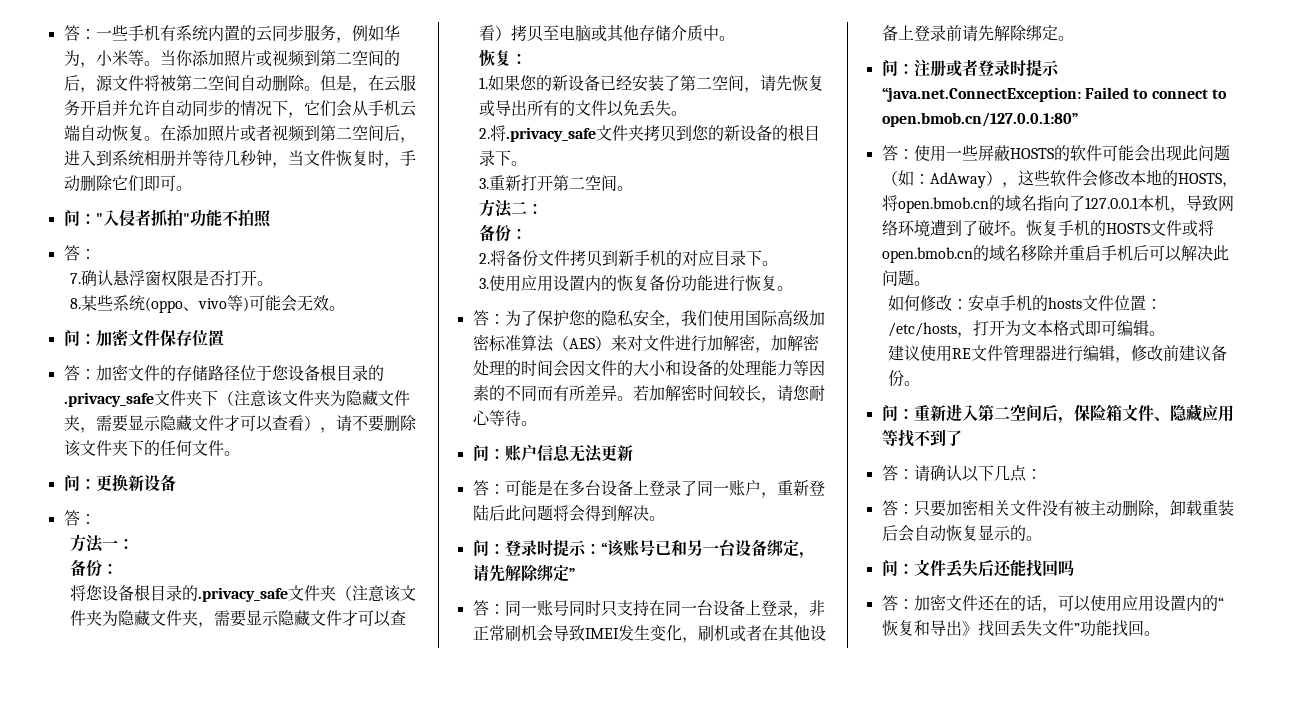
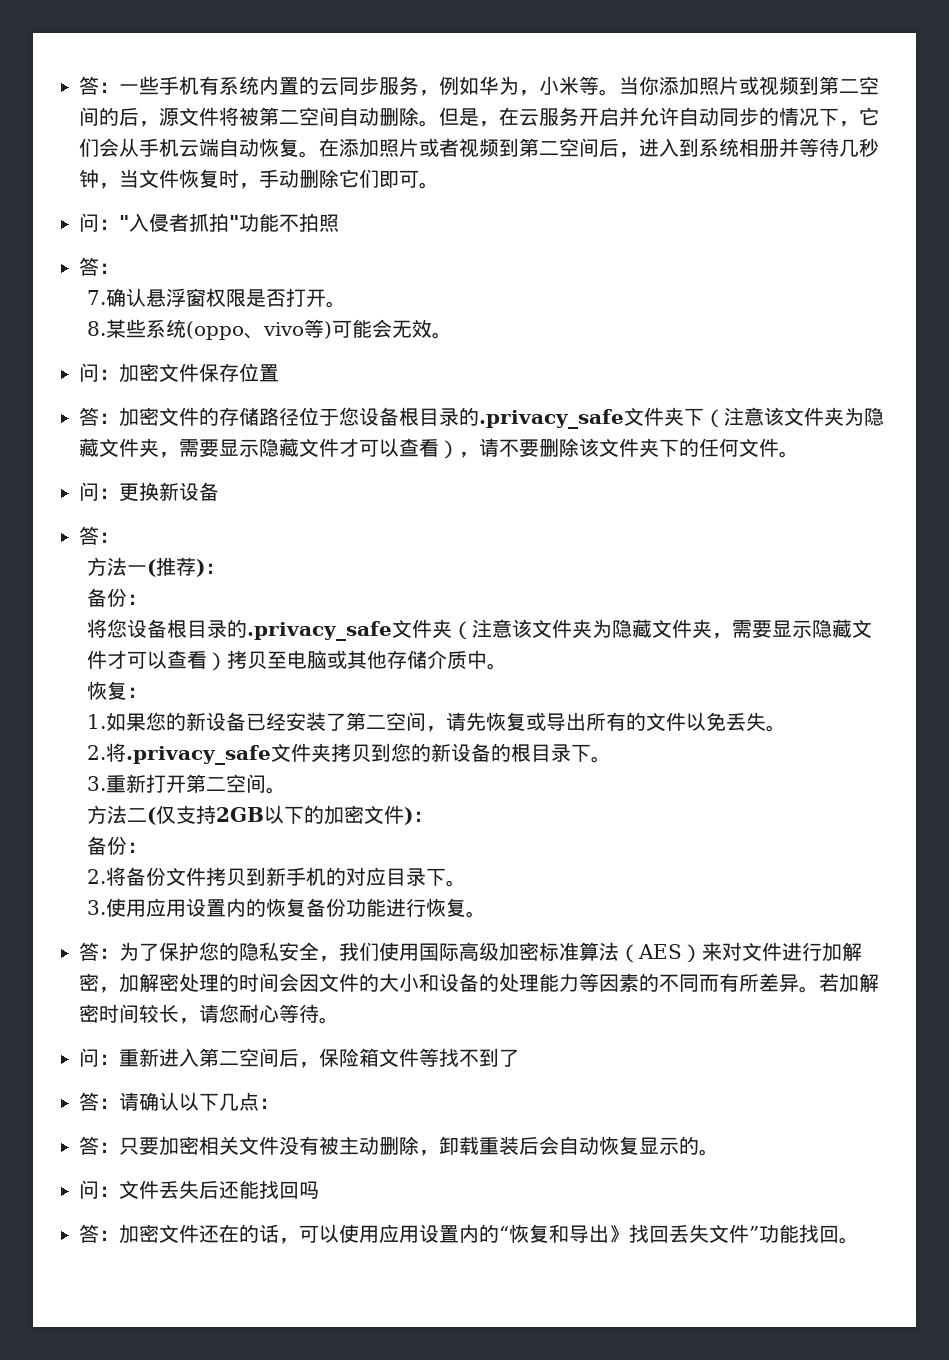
(118, 544) none -> [147,557,206,577] (推荐)
(527, 207) none -> [147,805,414,825] (仅支持2GB以下的加密文件)
[472,444,633,463] [472,480,825,498] [472,504,665,522] [472,539,815,559] [472,564,575,582] [472,600,825,618] [472,625,826,643] [881,25,1074,41] [881,59,1059,77] [881,87,1227,102] [881,112,1078,127] [881,145,1230,162] [881,169,1238,188] [881,195,1234,213] [881,219,1214,237] [881,245,1229,263] [881,270,930,286] [887,295,1162,312] [887,320,1165,338] [887,345,1227,363] [887,370,920,387] // 问：账户信息无法更新 // 答：可能是在多台设备上登录了同一账户，重新登陆后此问题将会得到解决。 // 问：登录时提示：“该账号已和另一台设备绑定，请先解除绑定” // 答：同一账号同时只支持在同一台设备上登录，非正常刷机会导致IMEI发生变化，刷机或者在其他设备上登录前请先解除绑定。 // 问：注册或者登录时提示“java.net.ConnectException: Failed to connect to open.bmob.cn/127.0.0.1:80” // 答：使用一些屏蔽HOSTS的软件可能会出现此问题（如：AdAway），这些软件会修改本地的HOSTS，将open.bmob.cn的域名指向了127.0.0.1本机，导致网络环境遭到了破坏。恢复手机的HOSTS文件或将open.bmob.cn的域名移除并重启手机后可以解决此问题。 // 如何修改：安卓手机的hosts文件位置：/etc/hosts，打开为文本格式即可编辑。 // 建议使用RE文件管理器进行编辑，修改前建议备份。 -> (339, 1020) none
[1153,404,1234,422] 、隐藏应用 -> (419, 1057) none

